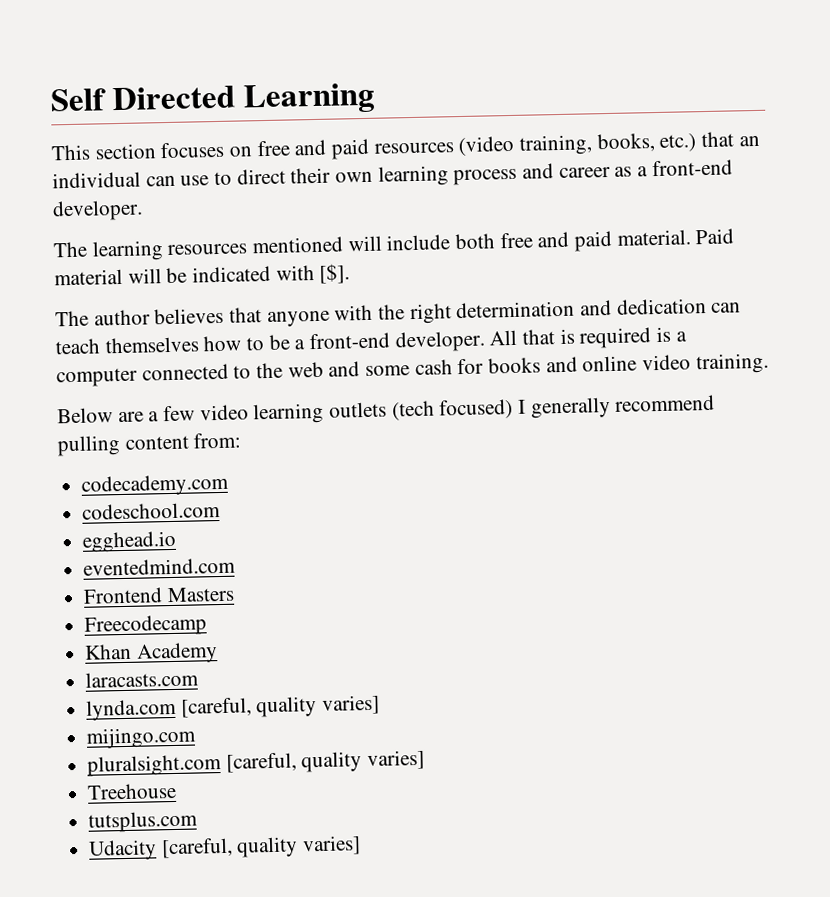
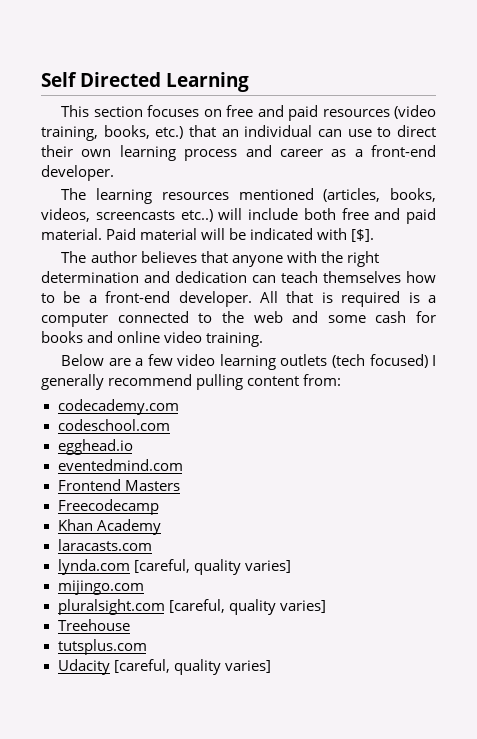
(344, 245) none -> [323,188,437,202] [41,208,213,222] (articles, books, videos, screencasts etc..)

